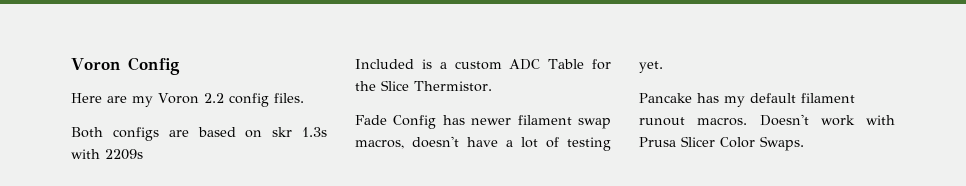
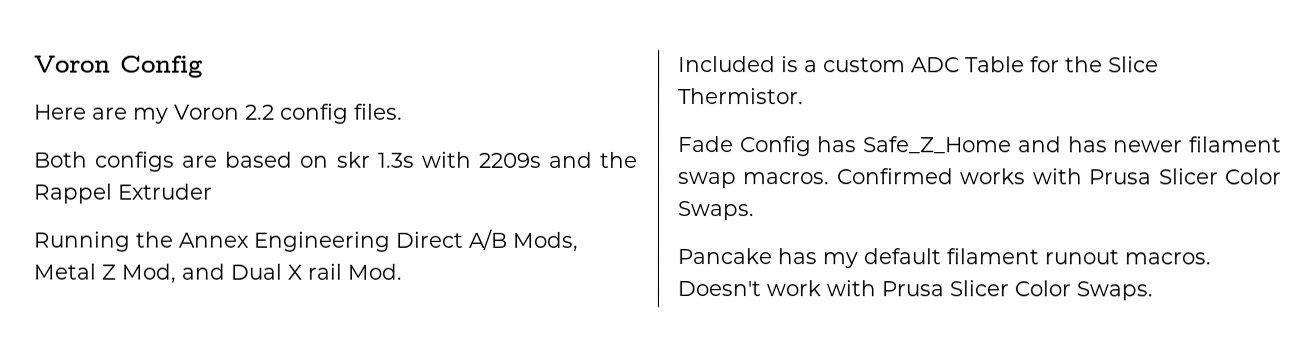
(143, 154) none -> [548,151,639,168] [33,183,212,204] [33,228,578,252] [33,263,402,284] and the Rappel Extruder // Running the Annex Engineering Direct A/B Mods, Metal Z Mod, and Dual X rail Mod.
[471,115,611,129] [355,136,611,151] [639,61,663,73] newer filament swap macros, doesn't have a lot of testing yet. -> [863,136,1282,155] [677,168,1282,189] [677,201,754,221] Safe_Z_Home and has newer filament swap macros. Confirmed works with Prusa Slicer Color Swaps.

